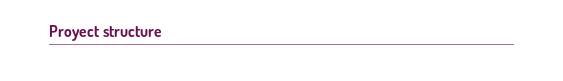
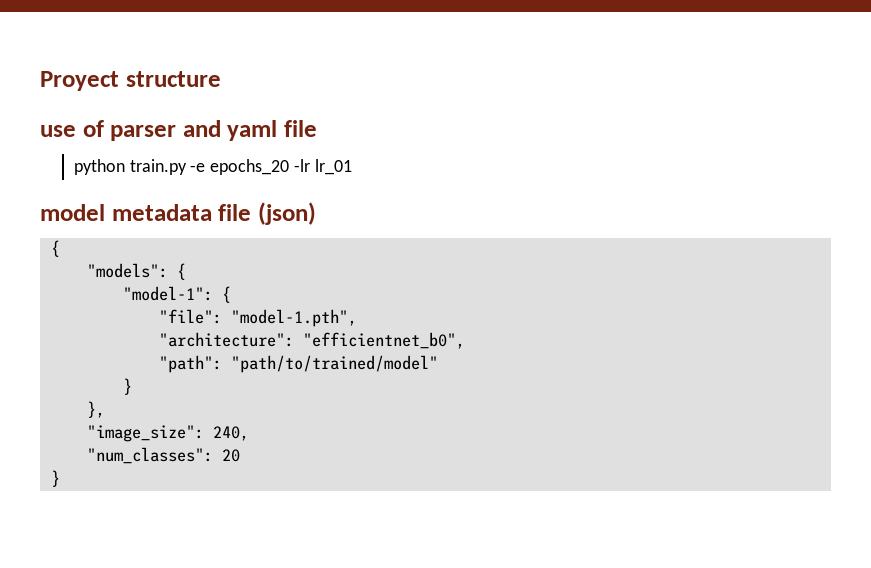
(163, 31) none -> [40,120,318,141] [73,159,352,175] [40,202,316,225] [50,240,60,257] [86,263,186,280] [122,286,231,303] [158,309,357,327] [158,332,465,349] [158,355,438,373] [122,378,132,395] [86,401,105,418] [86,425,249,442] [86,447,240,464] [50,470,60,487] // use of parser and yaml file // python train.py -e epochs_20 -lr lr_01 // model metadata file (json) // { // "models": { // "model-1": { // "file": "model-1.pth", // "architecture": "efficientnet_b0", // "path": "path/to/trained/model" // } // }, // "image_size": 240, // "num_classes": 20 // }

